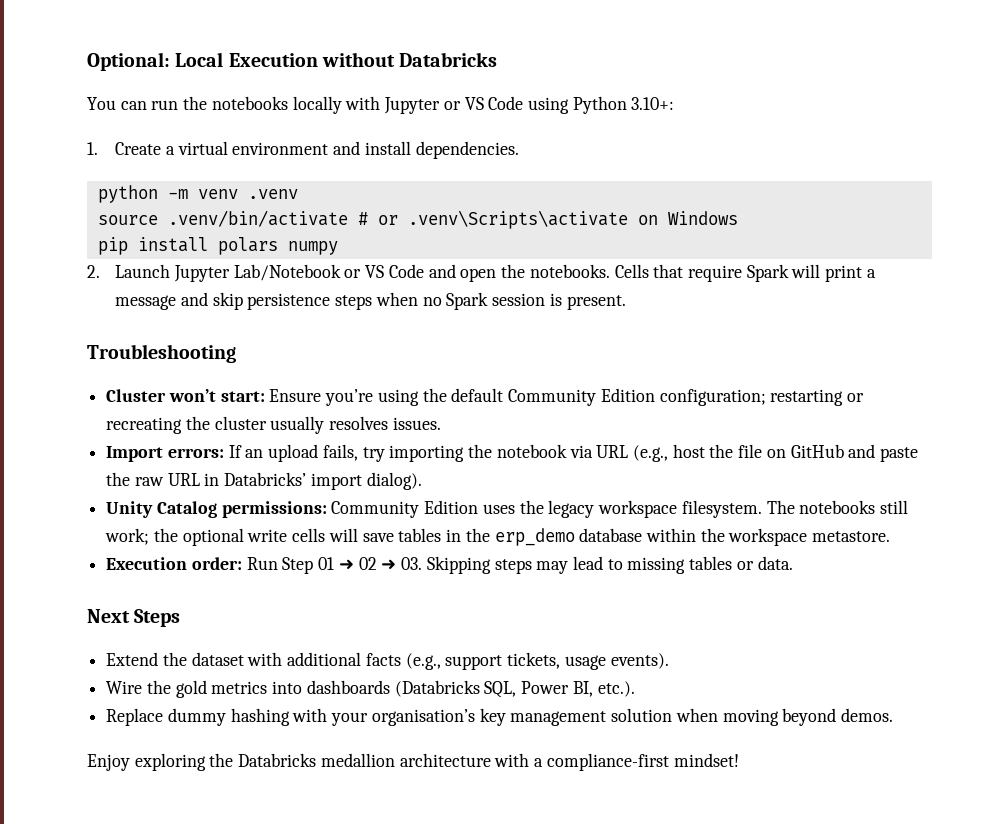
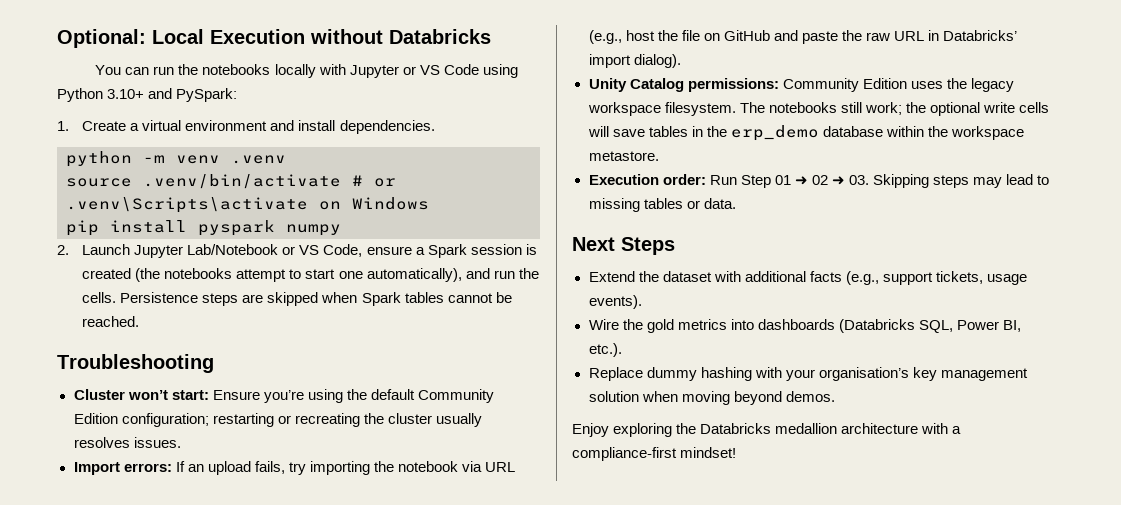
[631,97,675,110] 3.10+: -> [107,88,238,102] 3.10+ and PySpark:
[217,237,278,255] polars -> [198,220,275,236] pyspark
[388,264,876,282] [115,292,626,310] Code and open the notebooks. Cells that require Spark will print a message and skip persistence steps when no Spark session is present. -> [323,244,537,258] [82,268,539,282] [82,292,512,306] [82,316,140,327] Code, ensure a Spark session is created (the notebooks attempt to start one automatically), and run the cells. Persistence steps are skipped when Spark tables cannot be reached.

